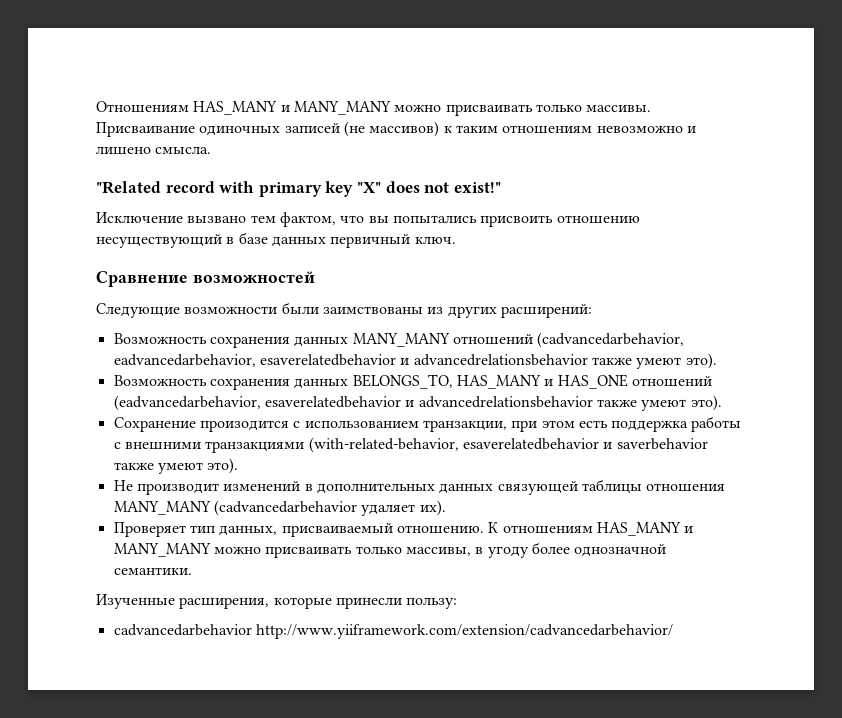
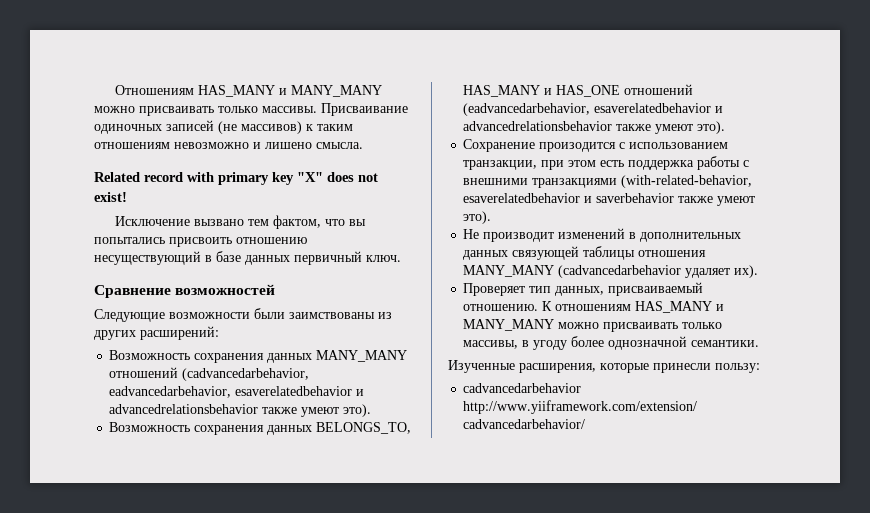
[96,181,161,194] "Related -> [94,172,140,182] Related
[453,182,501,193] exist!" -> [94,192,127,202] exist!

